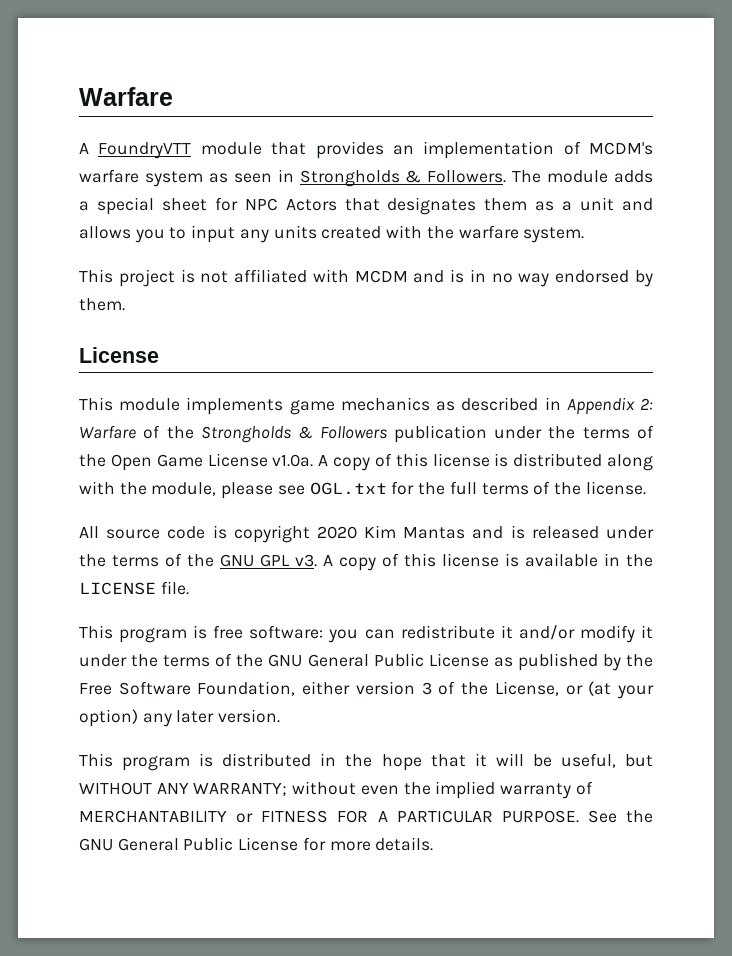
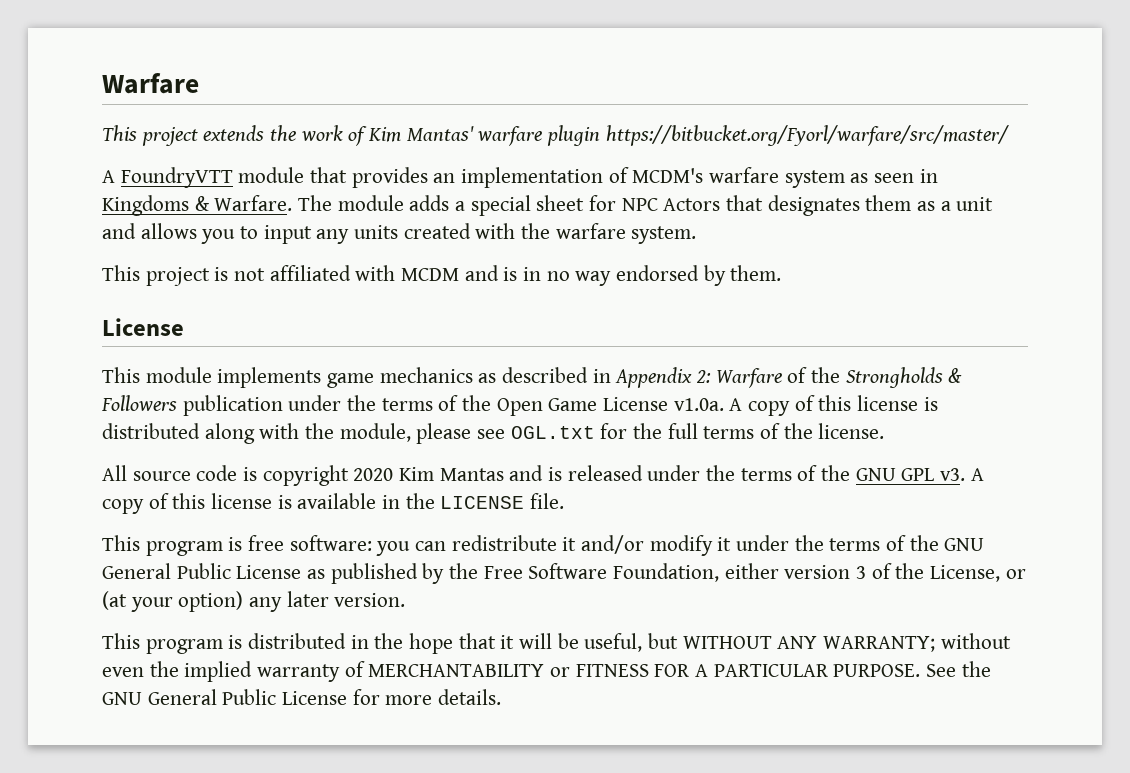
[79,87,173,106] Warfare -> [102,73,199,94] [102,125,1009,146] Warfare // This project extends the work of Kim Mantas' warfare plugin https://bitbucket.org/Fyorl/warfare/src/master/
[299,170,507,187] Strongholds & Followers. -> [102,195,293,216] Kingdoms & Warfare.

